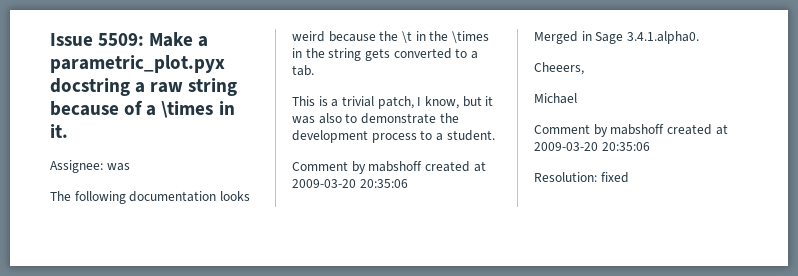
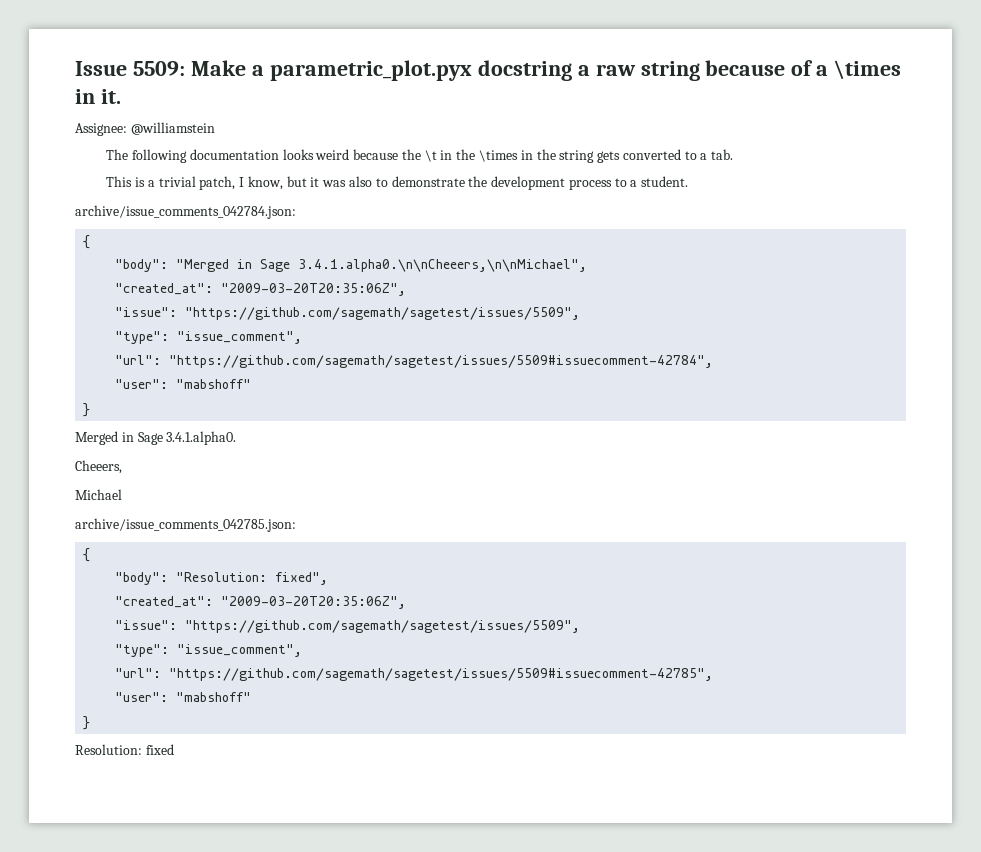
[106,163,130,171] was -> [130,122,215,135] @williamstein
[292,161,486,174] [292,179,408,188] Comment by mabshoff created at 2009-03-20 20:35:06 -> [75,205,296,219] [83,235,91,249] [115,259,588,272] [115,283,407,296] [115,307,581,320] [115,331,303,344] [115,355,714,368] [115,379,252,389] [83,403,91,417] archive/issue_comments_042784.json: // { // "body": "Merged in Sage 3.4.1.alpha0.\n\nCheeers,\n\nMichael", // "created_at": "2009-03-20T20:35:06Z", // "issue": "https://github.com/sagemath/sagetest/issues/5509", // "type": "issue_comment", // "url": "https://github.com/sagemath/sagetest/issues/5509#issuecomment-42784", // "user": "mabshoff" // }
[534,124,728,137] [534,142,650,151] Comment by mabshoff created at 2009-03-20 20:35:06 -> [75,518,296,532] [83,548,91,562] [115,572,329,585] [115,596,407,609] [115,620,581,633] [115,644,303,657] [115,668,714,681] [115,692,252,702] [83,716,91,730] archive/issue_comments_042785.json: // { // "body": "Resolution: fixed", // "created_at": "2009-03-20T20:35:06Z", // "issue": "https://github.com/sagemath/sagetest/issues/5509", // "type": "issue_comment", // "url": "https://github.com/sagemath/sagetest/issues/5509#issuecomment-42785", // "user": "mabshoff" // }

